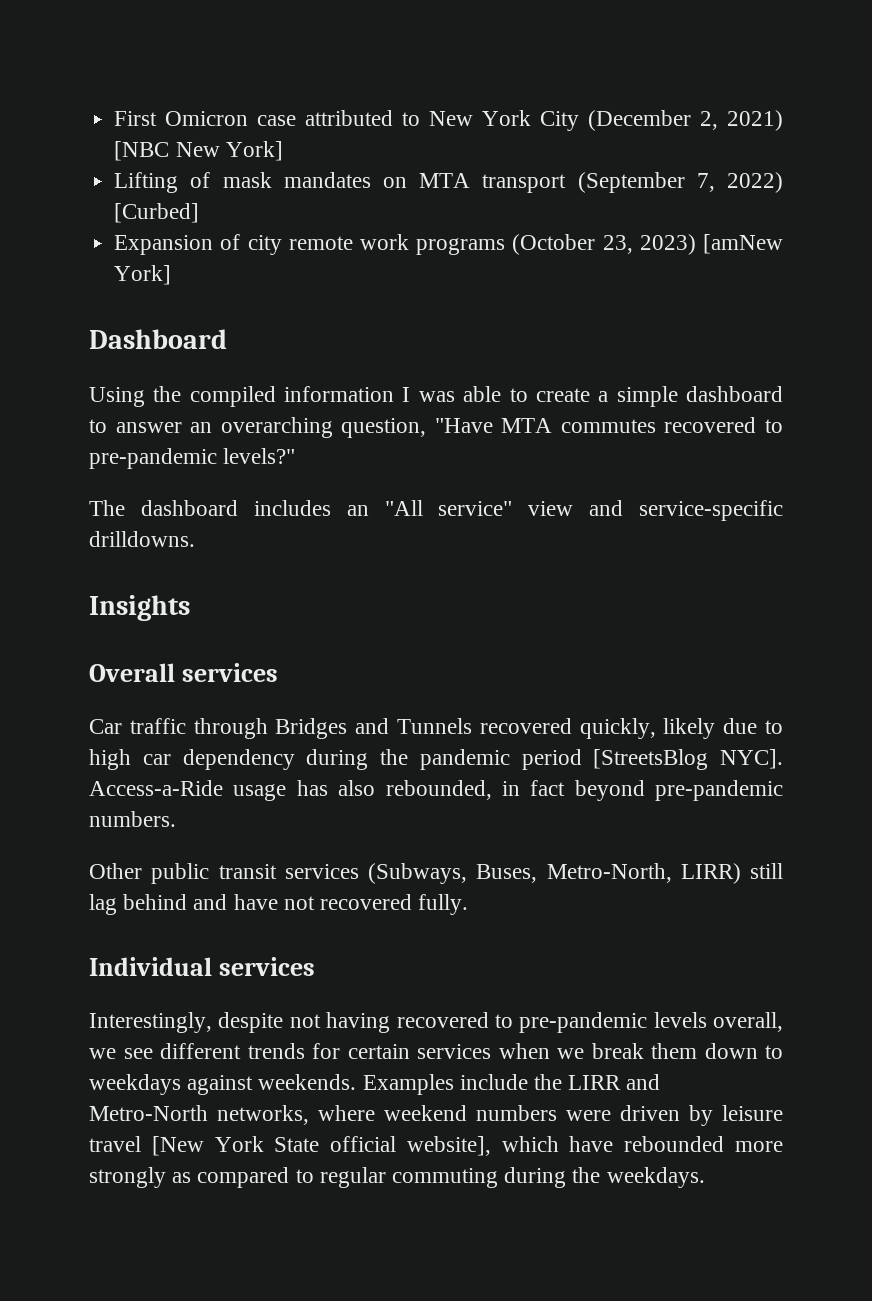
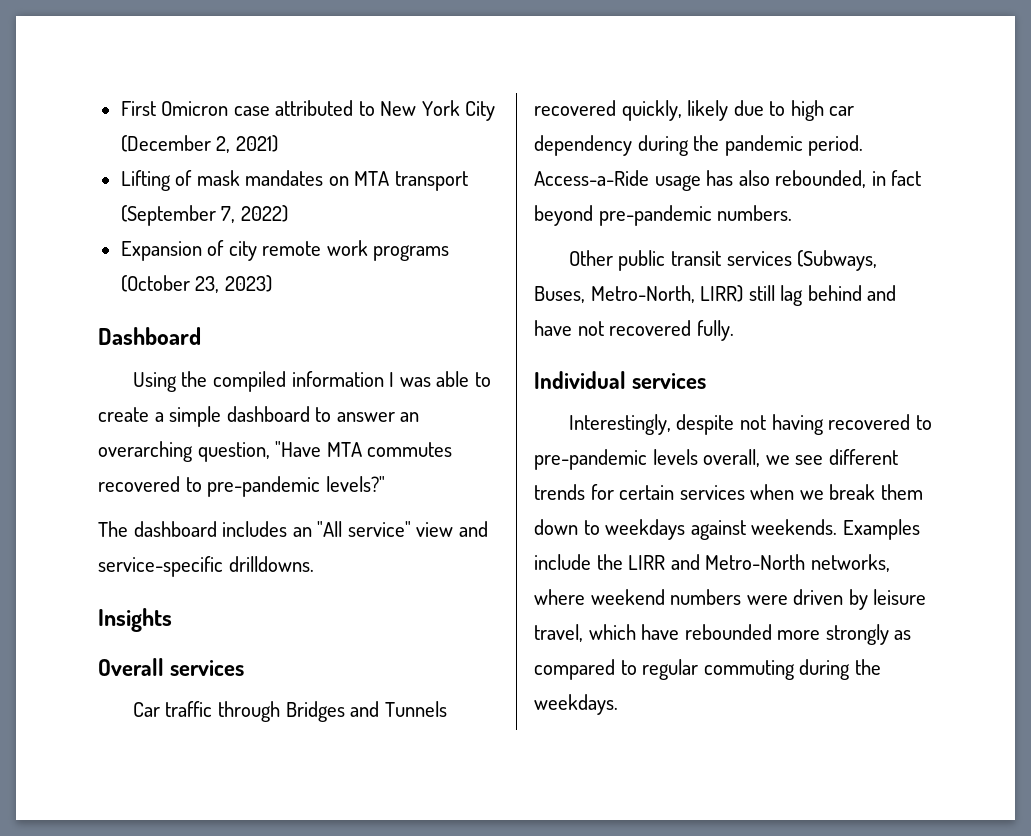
[114,141,283,161] [NBC New York] -> (278, 143) none
[114,203,200,223] [Curbed] -> (288, 213) none
[702,234,783,254] [114,265,172,285] [amNew York] -> (272, 283) none
[521,749,783,770] period [StreetsBlog NYC]. -> [808,135,864,156] period.
[89,1136,491,1156] travel [New York State official website], -> [534,624,583,642] travel,

